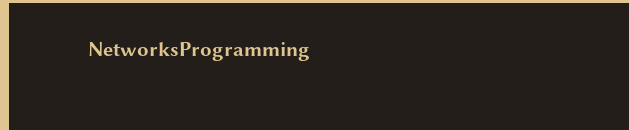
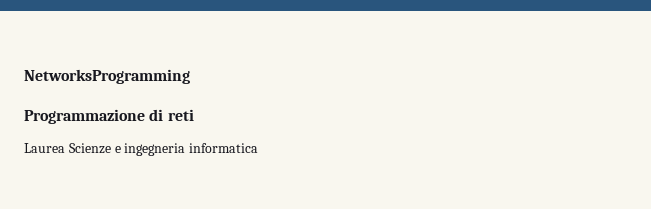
(310, 51) none -> [24,109,194,124] [24,143,259,156] // Programmazione di reti // Laurea Scienze e ingegneria informatica

